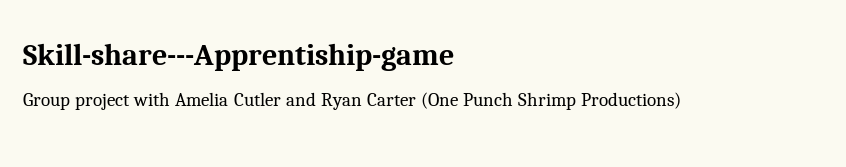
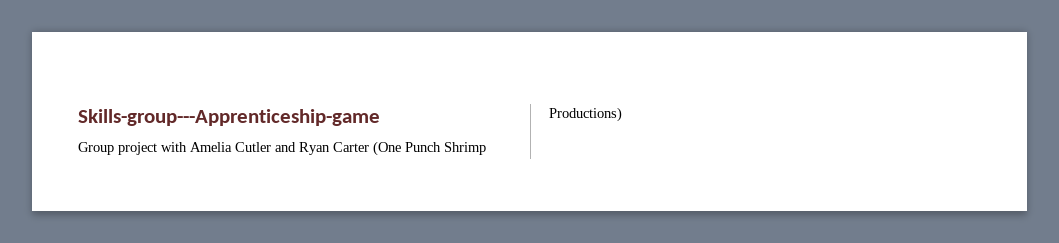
[23,43,454,71] Skill-share---Apprentiship-game -> [78,109,380,126] Skills-group---Apprenticeship-game

